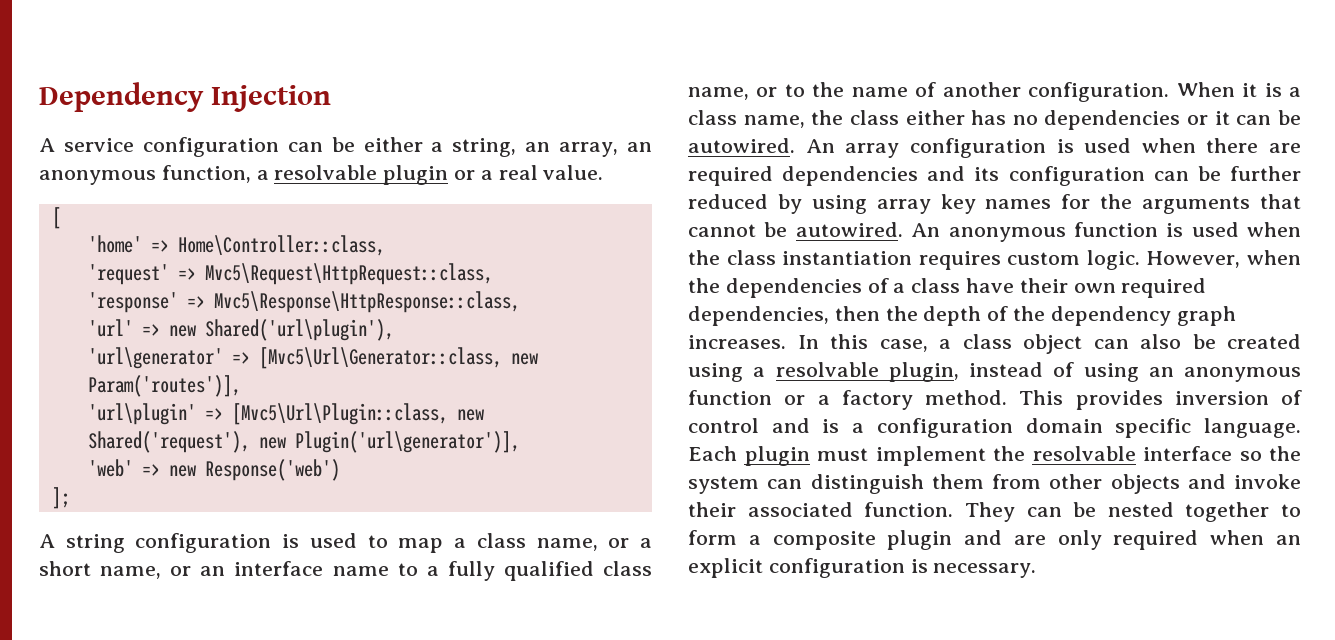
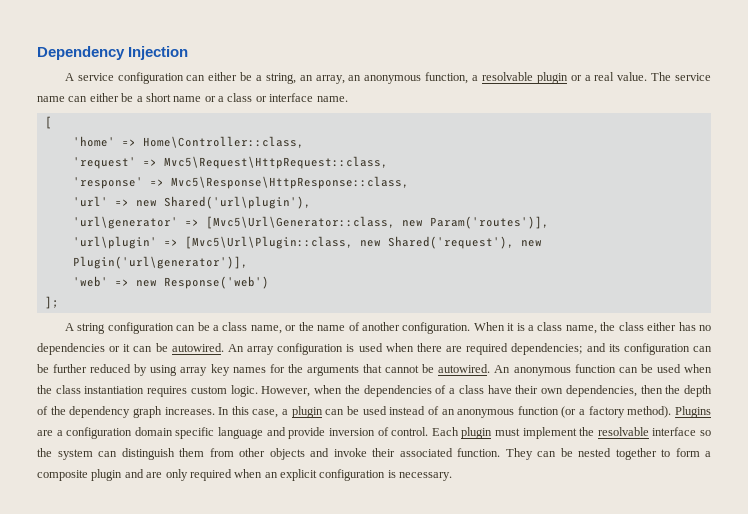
[331,137,423,152] be either -> [208,72,253,81] either be
(604, 172) none -> [651,72,711,81] [37,93,348,102] The service name can either be a short name or a class or interface name.
[282,533,653,553] [39,561,653,581] [688,84,805,100] is used to map a class name, or a short name, or an interface name to a fully qualified class name, or to -> [176,322,297,334] can be a class name, or
[782,166,919,186] dependencies -> [511,343,583,355] dependencies;
[1166,223,1184,237] is -> [618,364,653,373] can be
[1121,278,1207,298] required -> (564, 391) none
[962,334,1301,354] [688,362,959,382] class object can also be created using a resolvable plugin, -> [291,406,387,418] plugin can be used
[1083,363,1139,382] using -> (439, 410) none
[784,395,806,405] or -> [561,406,577,418] (or
[925,390,1302,410] [688,418,1301,438] method. This provides inversion of control and is a configuration domain specific language. -> [627,406,711,418] [37,427,429,439] method). Plugins are a configuration domain specific language and provide inversion of control.

